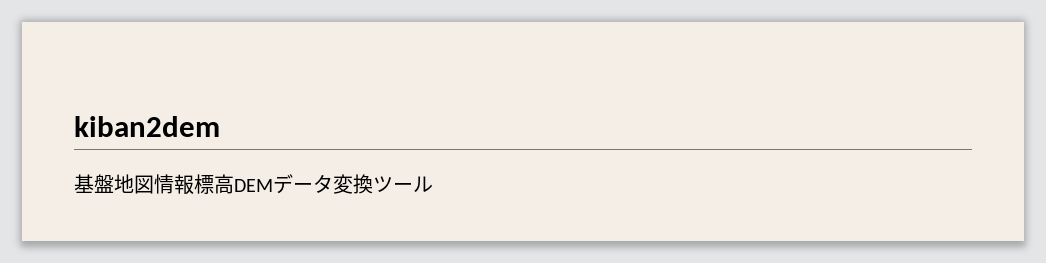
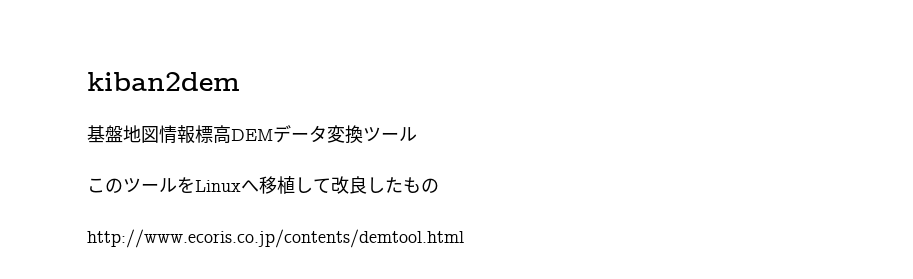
(433, 184) none -> [87,175,439,194] [87,229,464,248] // このツールをLinuxへ移植して改良したもの // http://www.ecoris.co.jp/contents/demtool.html

